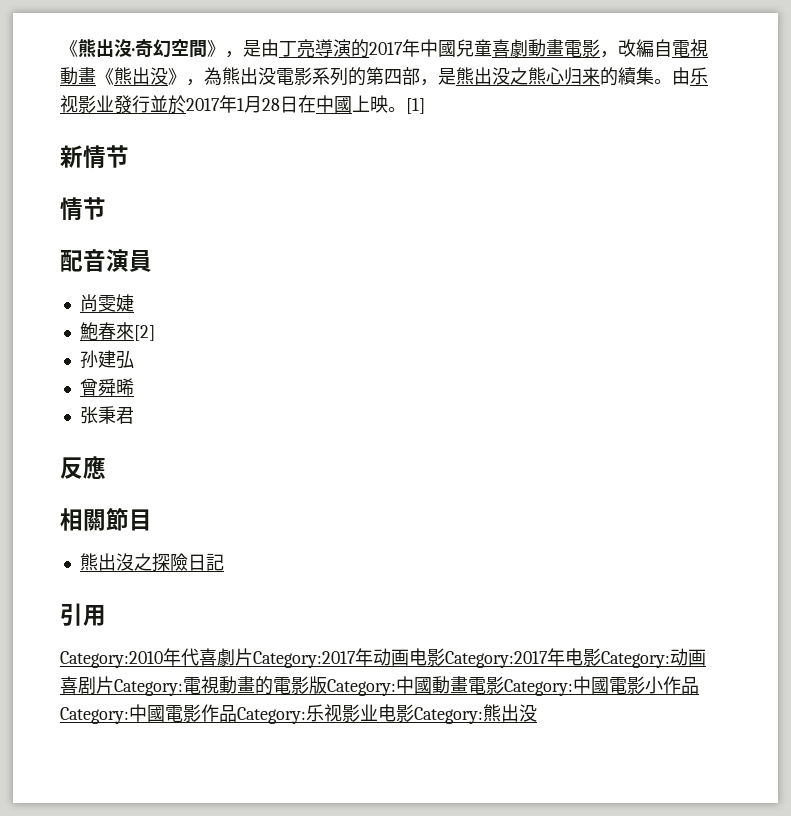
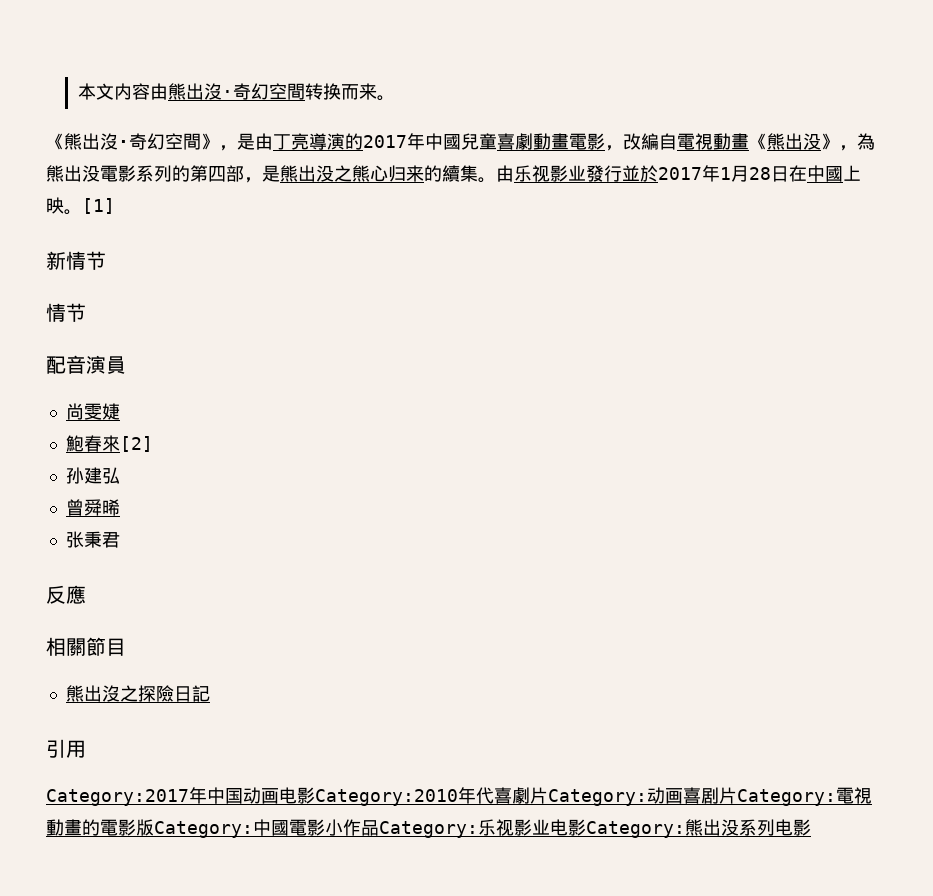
(60, 48) none -> [77,83,395,101] 本文内容由熊出沒·奇幻空間转换而来。 //
[60,648,601,668] Category:2010年代喜劇片Category:2017年动画电影Category:2017年电影 -> [46,787,548,806] Category:2017年中国动画电影Category:2010年代喜劇片
[432,676,699,696] [60,704,201,724] 動畫電影Category:中國電影小作品Category:中國電影 -> [289,819,343,836] 電影小
(537, 713) none -> [739,819,811,836] 系列电影

